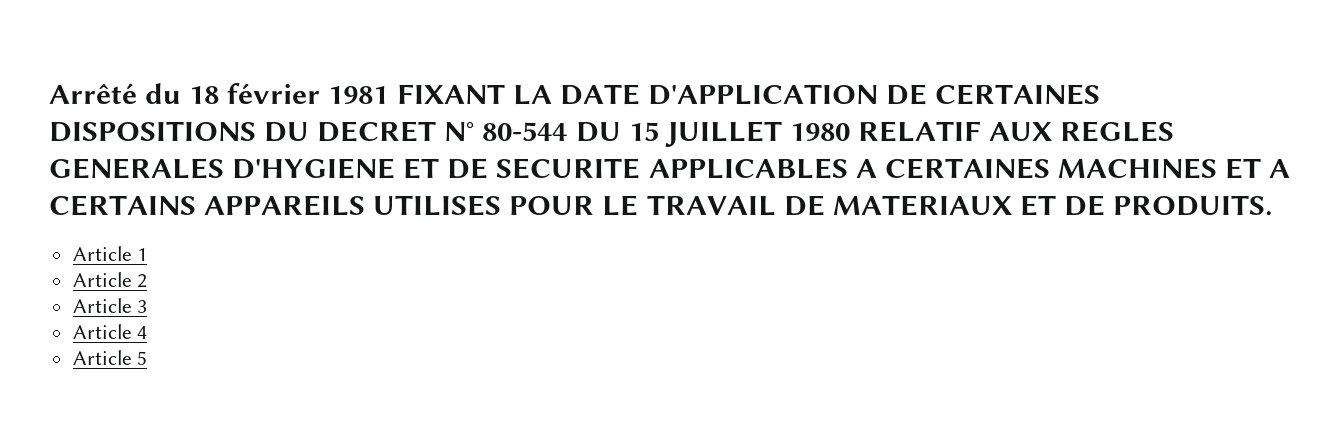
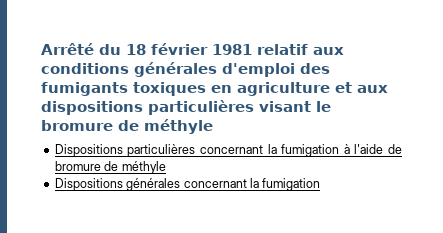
[396,84,1100,105] [49,121,1175,147] [49,158,1290,179] [49,195,1272,216] [72,246,148,261] [72,272,148,288] [72,298,148,313] [72,324,148,339] [72,350,148,365] FIXANT LA DATE D'APPLICATION DE CERTAINES DISPOSITIONS DU DECRET N° 80-544 DU 15 JUILLET 1980 RELATIF AUX REGLES GENERALES D'HYGIENE ET DE SECURITE APPLICABLES A CERTAINES MACHINES ET A CERTAINS APPAREILS UTILISES POUR LE TRAVAIL DE MATERIAUX ET DE PRODUITS. // Article 1 // Article 2 // Article 3 // Article 4 // Article 5 -> [257,44,344,55] [41,62,330,77] [41,82,388,96] [41,100,331,115] [41,119,213,134] [54,144,402,157] [54,161,166,174] [54,178,321,191] relatif aux conditions générales d'emploi des fumigants toxiques en agriculture et aux dispositions particulières visant le bromure de méthyle // Dispositions particulières concernant la fumigation à l'aide de bromure de méthyle // Dispositions générales concernant la fumigation

